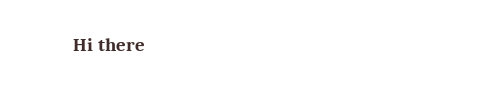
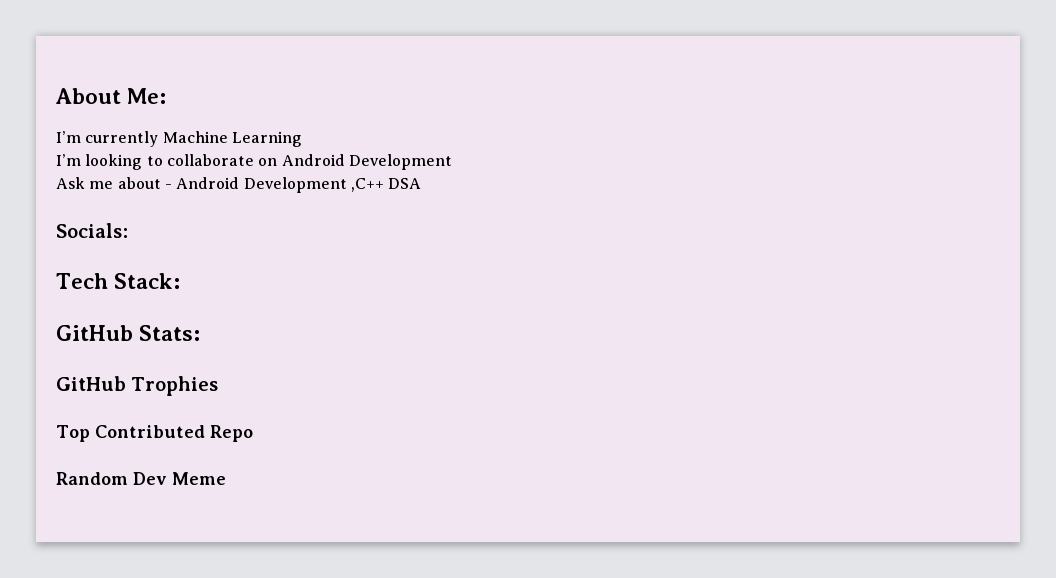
[73,38,145,51] Hi there -> [55,88,167,104] [56,131,302,147] [56,154,452,170] [56,177,422,193] [56,223,128,238] [56,273,181,289] [56,325,201,341] [56,376,219,396] [56,425,253,442] [56,472,226,485] About Me: // I’m currently Machine Learning // I’m looking to collaborate on Android Development // Ask me about - Android Development ,C++ DSA // Socials: // Tech Stack: // GitHub Stats: // GitHub Trophies // Top Contributed Repo // Random Dev Meme

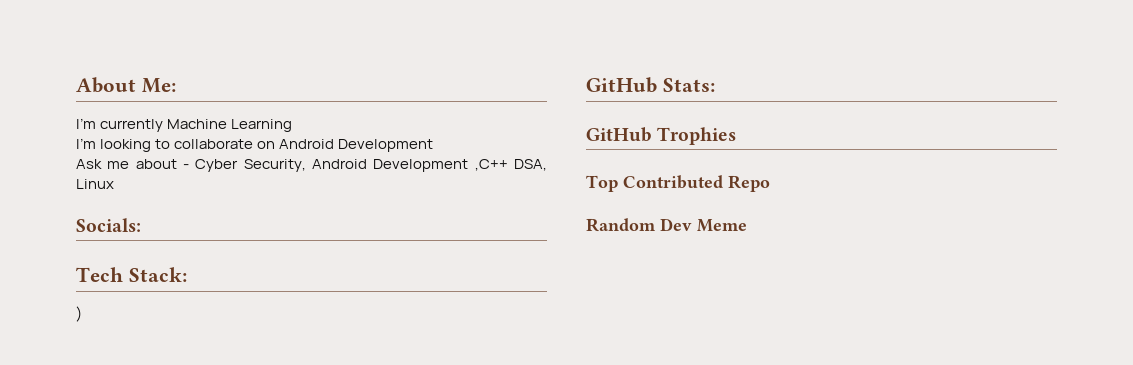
(172, 186) none -> [195,159,306,172] Cyber Security,
[388,178,422,189] DSA -> [514,159,547,171] [76,179,114,189] DSA, Linux
(181, 281) none -> [76,306,82,322] // )

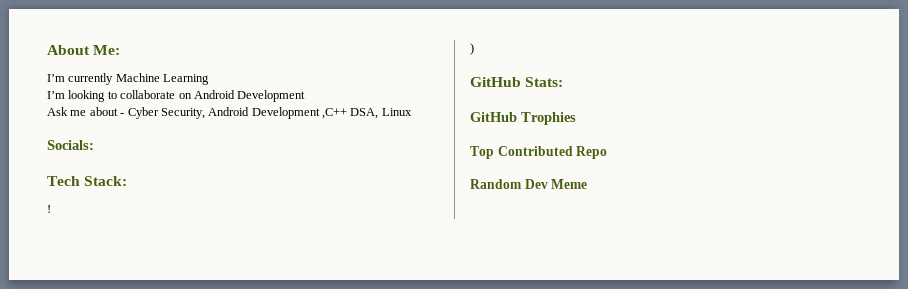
(187, 274) none -> [47,205,51,213] // !

